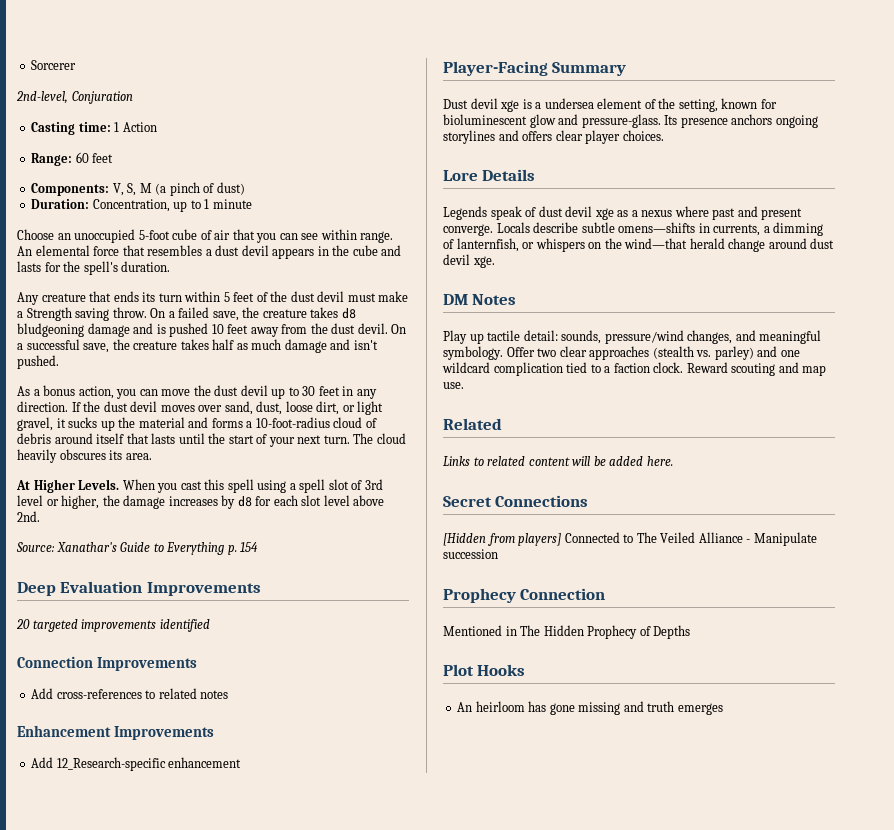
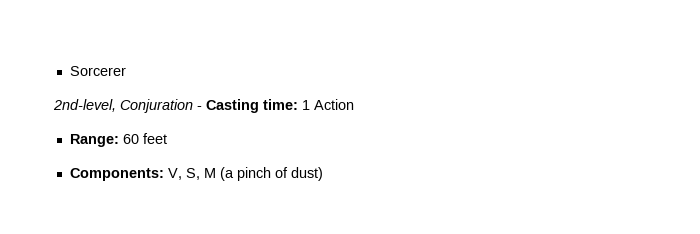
(133, 97) // -> [197,106,202,110] -
[31,199,252,212] [17,229,394,243] [17,245,402,259] [17,261,171,275] [17,291,409,305] [17,307,356,321] [17,323,407,337] [17,339,378,353] [17,355,59,369] [17,385,377,399] [17,401,384,415] [17,417,377,431] [17,433,406,447] [17,449,152,463] [16,479,383,493] [17,495,385,509] [17,511,40,522] [16,542,259,555] [17,581,261,596] [16,619,210,632] [17,656,197,671] [31,688,229,699] [17,725,214,740] [31,757,242,771] [443,61,627,76] [443,98,777,112] [443,114,818,128] [443,130,664,144] [443,169,536,181] [443,206,803,220] [443,222,824,236] [443,238,835,252] [443,254,495,268] [443,294,517,305] [443,330,822,344] [443,346,800,360] [442,362,827,376] [443,382,464,389] [443,418,502,430] [443,456,673,466] [443,495,589,507] [443,532,817,546] [443,549,498,559] [443,588,606,603] [443,625,691,639] [443,664,526,676] [457,701,723,715] // Duration: Concentration, up to 1 minute // Choose an unoccupied 5-foot cube of air that you can see within range. An elemental force that resembles a dust devil appears in the cube and lasts for the spell's duration. // Any creature that ends its turn within 5 feet of the dust devil must make a Strength saving throw. On a failed save, the creature takes d8 bludgeoning damage and is pushed 10 feet away from the dust devil. On a successful save, the creature takes half as much damage and isn't pushed. // As a bonus action, you can move the dust devil up to 30 feet in any direction. If the dust devil moves over sand, dust, loose dirt, or light gravel, it sucks up the material and forms a 10-foot-radius cloud of debris around itself that lasts until the start of your next turn. The cloud heavily obscures its area. // At Higher Levels. When you cast this spell using a spell slot of 3rd level or higher, the damage increases by d8 for each slot level above 2nd. // Source: Xanathar's Guide to Everything p. 154 // Deep Evaluation Improvements // 20 targeted improvements identified // Connection Improvements // Add cross-references to related notes // Enhancement Improvements // Add 12_Research-specific enhancement // Player-Facing Summary // Dust devil xge is a undersea element of the setting, known for bioluminescent glow and pressure-glass. Its presence anchors ongoing storylines and offers clear player choices. // Lore Details // Legends speak of dust devil xge as a nexus where past and present converge. Locals describe subtle omens—shifts in currents, a dimming of lanternfish, or whispers on the wind—that herald change around dust devil xge. // DM Notes // Play up tactile detail: sounds, pressure/wind changes, and meaningful symbology. Offer two clear approaches (stealth vs. parley) and one wildcard complication tied to a faction clock. Reward scouting and map use. // Related // Links to related content will be added here. // Secret Connections // [Hidden from players] Connected to The Veiled Alliance - Manipulate succession // Prophecy Connection // Mentioned in The Hidden Prophecy of Depths // Plot Hooks // An heirloom has gone missing and truth emerges -> (323, 174) none

